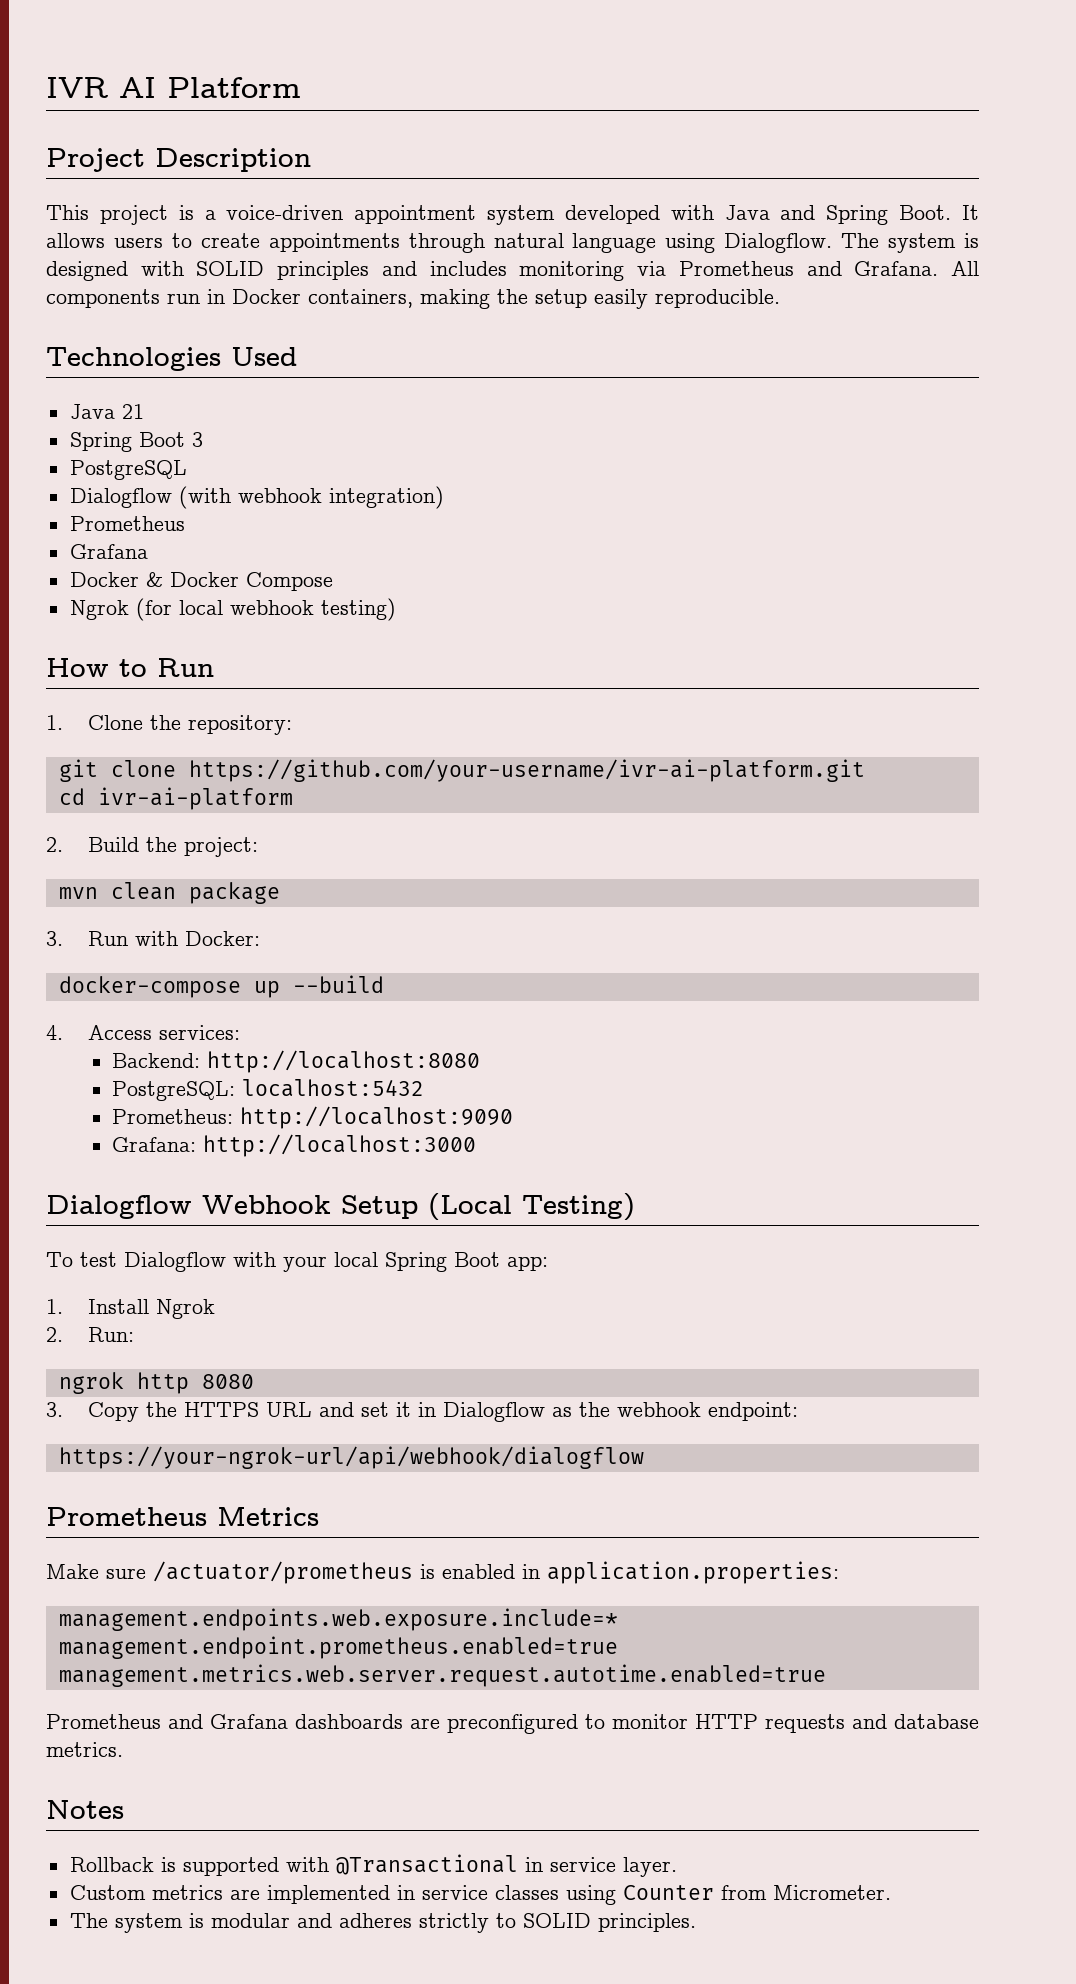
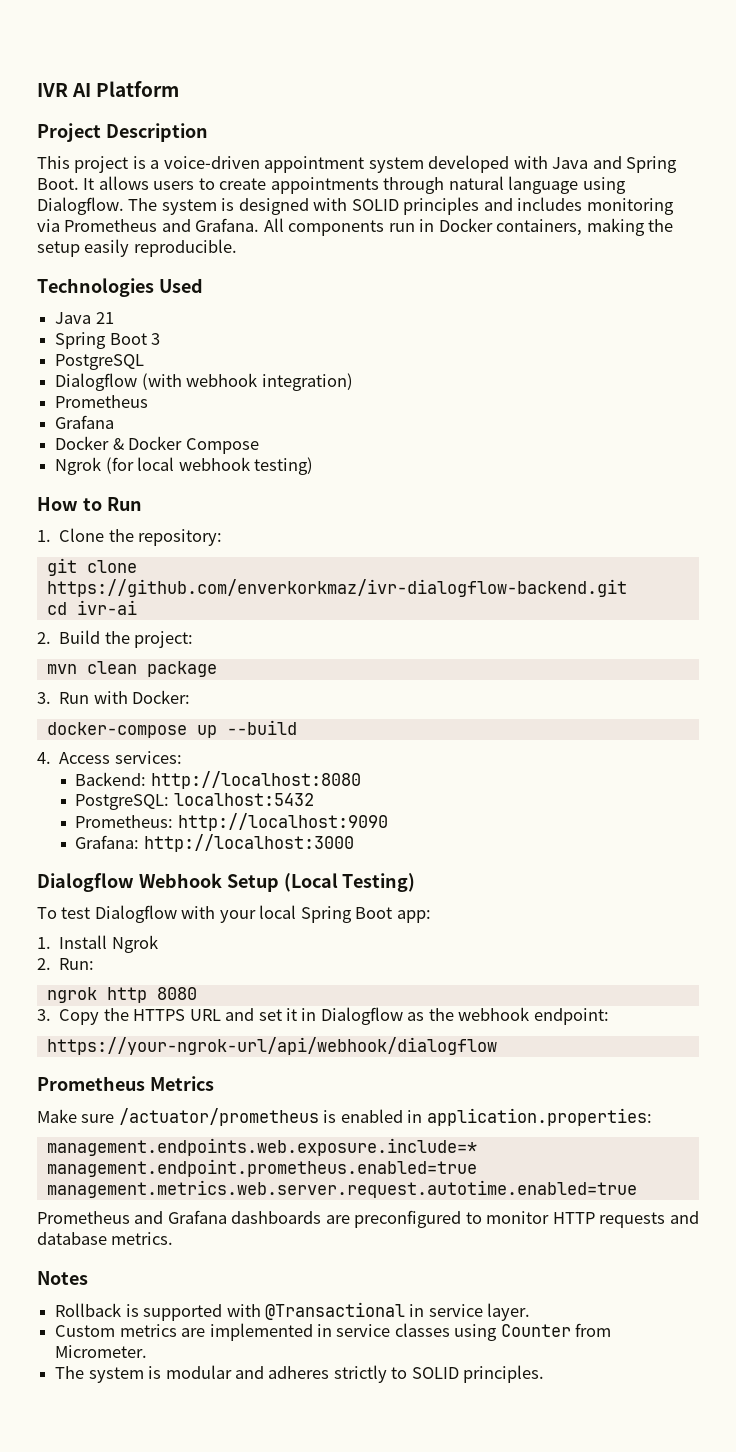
[188,759,865,782] https://github.com/your-username/ivr-ai-platform.git -> [46,579,627,597] https://github.com/enverkorkmaz/ivr-dialogflow-backend.git
[97,787,293,810] ivr-ai-platform -> [76,600,137,615] ivr-ai

